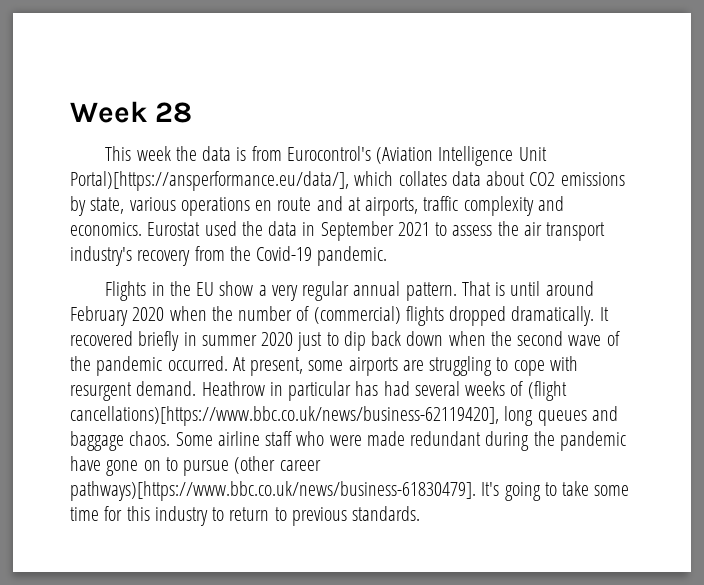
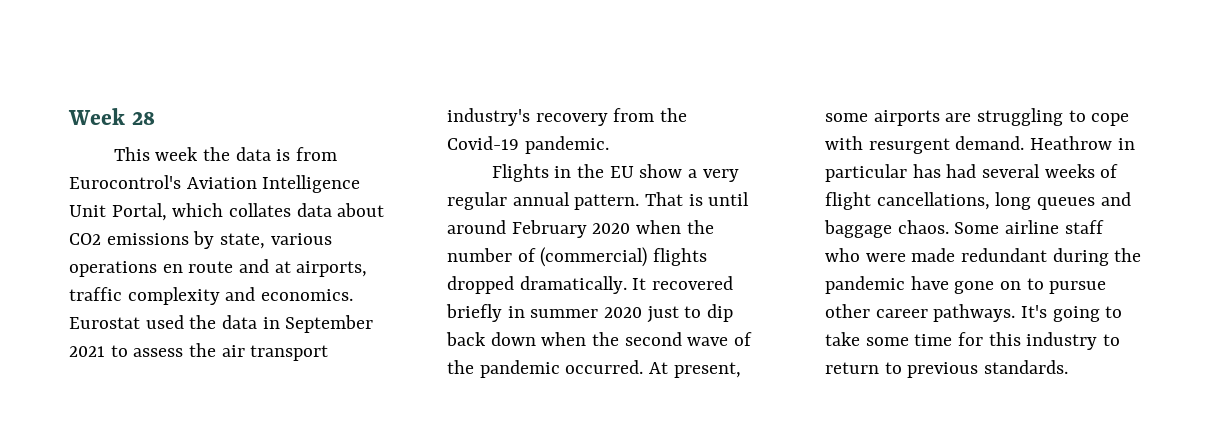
[376,147,434,164] (Aviation -> [186,177,257,189] Aviation
[70,171,349,191] Portal)[https://ansperformance.eu/data/], -> [111,203,167,221] Portal,
[527,381,567,401] [70,406,499,426] (flight cancellations)[https://www.bbc.co.uk/news/business-62119420], -> [825,192,990,210] flight cancellations,
[234,456,321,474] [70,481,476,501] (other career pathways)[https://www.bbc.co.uk/news/business-61830479]. -> [825,304,1016,322] other career pathways.

